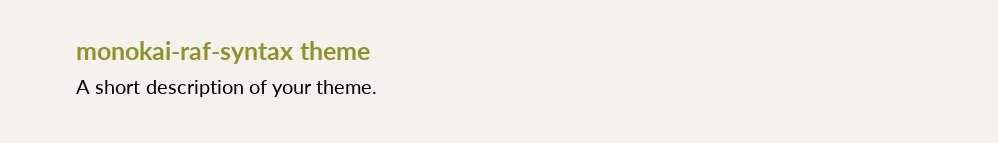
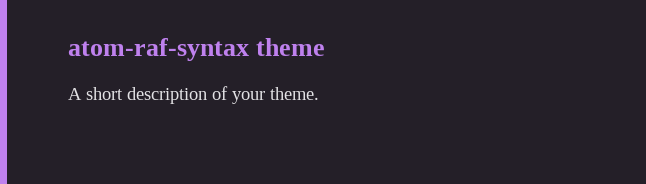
[76,41,293,64] monokai-raf-syntax -> [68,38,249,61] atom-raf-syntax

